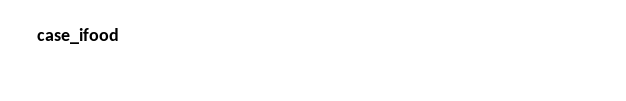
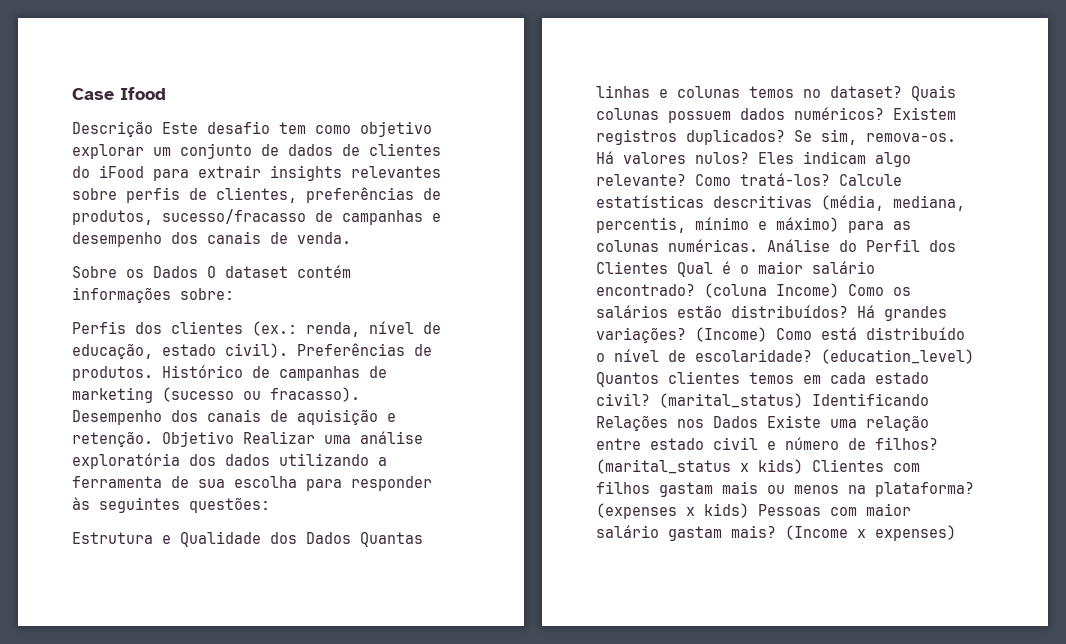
[37,28,119,44] case_ifood -> [72,87,166,100] [72,121,432,137] [72,143,441,159] [72,165,441,181] [72,187,441,203] [72,209,441,225] [72,231,351,247] [72,265,351,278] [72,287,234,303] [72,321,441,337] [72,343,432,359] [72,365,387,381] [72,387,360,403] [72,409,396,425] [72,431,423,447] [72,453,387,469] [72,476,432,491] [72,497,270,513] [72,531,423,547] [596,85,956,101] [596,107,956,123] [596,129,956,145] [596,151,911,167] [596,173,902,186] [596,195,965,211] [596,217,911,233] [596,239,956,252] [596,261,875,277] [596,283,911,298] [596,305,947,321] [596,327,965,343] [596,349,974,364] [596,371,929,387] [596,393,929,408] [596,415,929,431] [596,437,938,450] [596,459,920,474] [596,481,974,497] [596,503,911,519] [596,525,956,541] Case Ifood // Descrição Este desafio tem como objetivo explorar um conjunto de dados de clientes do iFood para extrair insights relevantes sobre perfis de clientes, preferências de produtos, sucesso/fracasso de campanhas e desempenho dos canais de venda. // Sobre os Dados O dataset contém informações sobre: // Perfis dos clientes (ex.: renda, nível de educação, estado civil). Preferências de produtos. Histórico de campanhas de marketing (sucesso ou fracasso). Desempenho dos canais de aquisição e retenção. Objetivo Realizar uma análise exploratória dos dados utilizando a ferramenta de sua escolha para responder às seguintes questões: // Estrutura e Qualidade dos Dados Quantas linhas e colunas temos no dataset? Quais colunas possuem dados numéricos? Existem registros duplicados? Se sim, remova-os. Há valores nulos? Eles indicam algo relevante? Como tratá-los? Calcule estatísticas descritivas (média, mediana, percentis, mínimo e máximo) para as colunas numéricas. Análise do Perfil dos Clientes Qual é o maior salário encontrado? (coluna Income) Como os salários estão distribuídos? Há grandes variações? (Income) Como está distribuído o nível de escolaridade? (education_level) Quantos clientes temos em cada estado civil? (marital_status) Identificando Relações nos Dados Existe uma relação entre estado civil e número de filhos? (marital_status x kids) Clientes com filhos gastam mais ou menos na plataforma? (expenses x kids) Pessoas com maior salário gastam mais? (Income x expenses)

